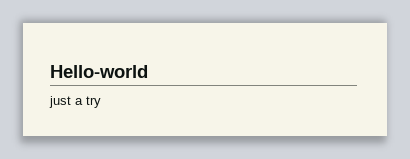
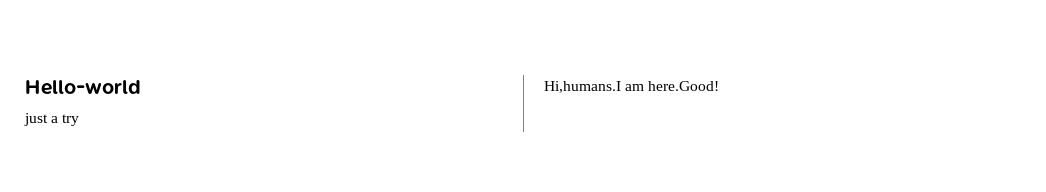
(101, 102) none -> [544,81,720,93] // Hi,humans.I am here.Good!

